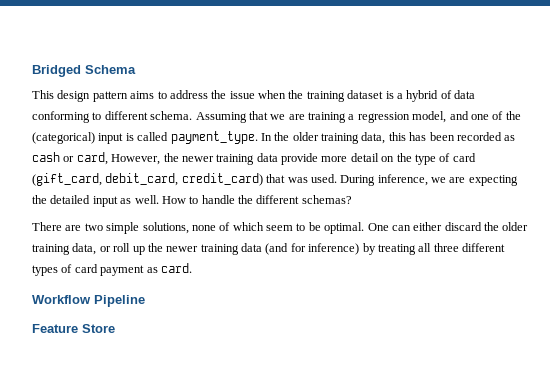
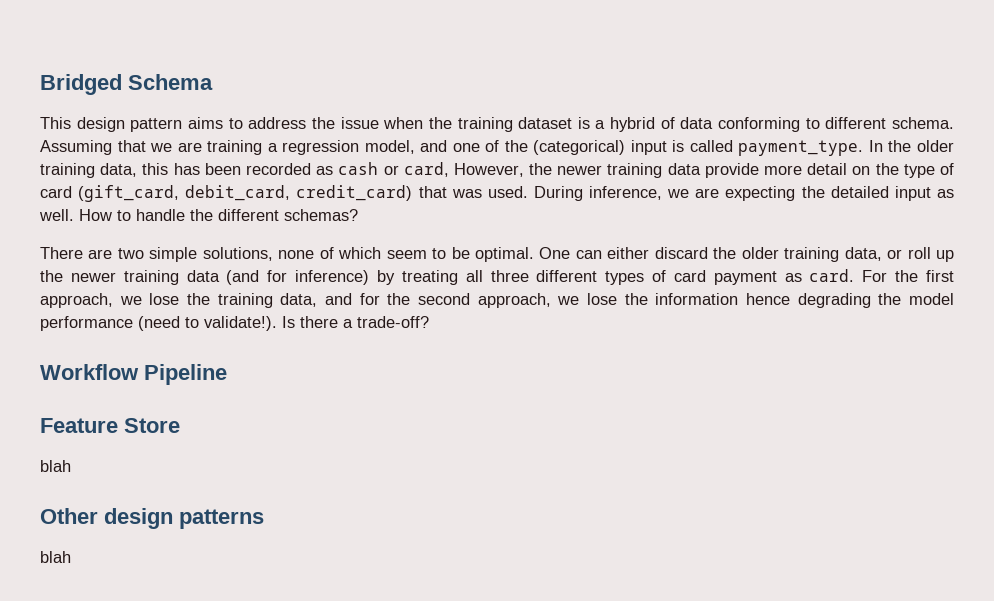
(192, 268) none -> [862,270,955,282] [40,293,954,308] [40,316,429,331] For the first approach, we lose the training data, and for the second approach, we lose the information hence degrading the model performance (need to validate!). Is there a trade-off?
(115, 328) none -> [40,460,71,472] [40,508,264,529] [40,551,71,563] // blah // Other design patterns // blah

